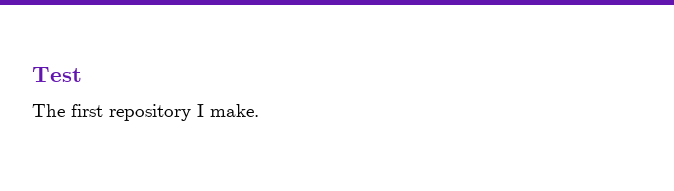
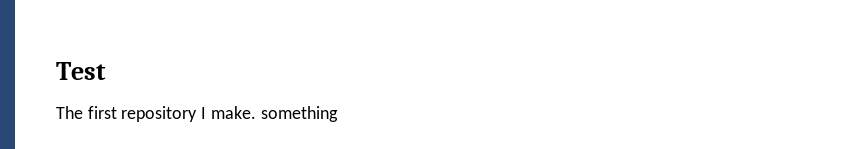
(259, 110) none -> [260,106,338,122] something

